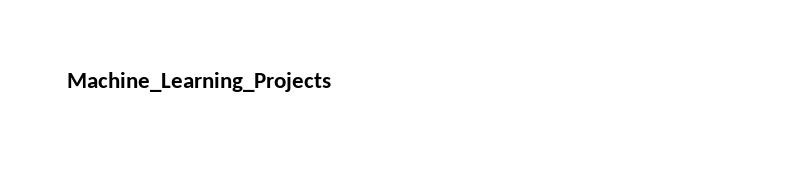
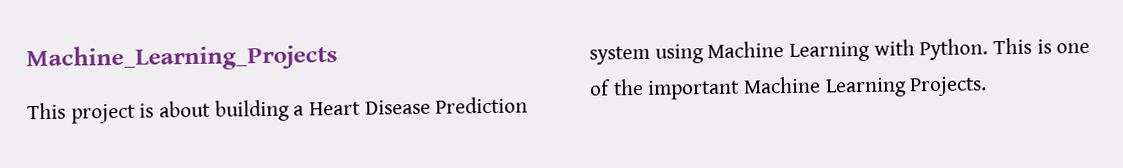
(331, 82) none -> [27,96,529,124] [589,37,1091,65] [589,76,988,100] // This project is about building a Heart Disease Prediction system using Machine Learning with Python. This is one of the important Machine Learning Projects.

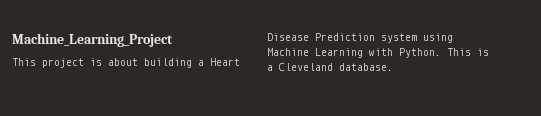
[26,43,338,73] Machine_Learning_Projects -> [12,33,173,47] Machine_Learning_Project
[1056,42,1091,54] [589,76,988,100] one of the important Machine Learning Projects. -> [267,63,393,71] a Cleveland database.

